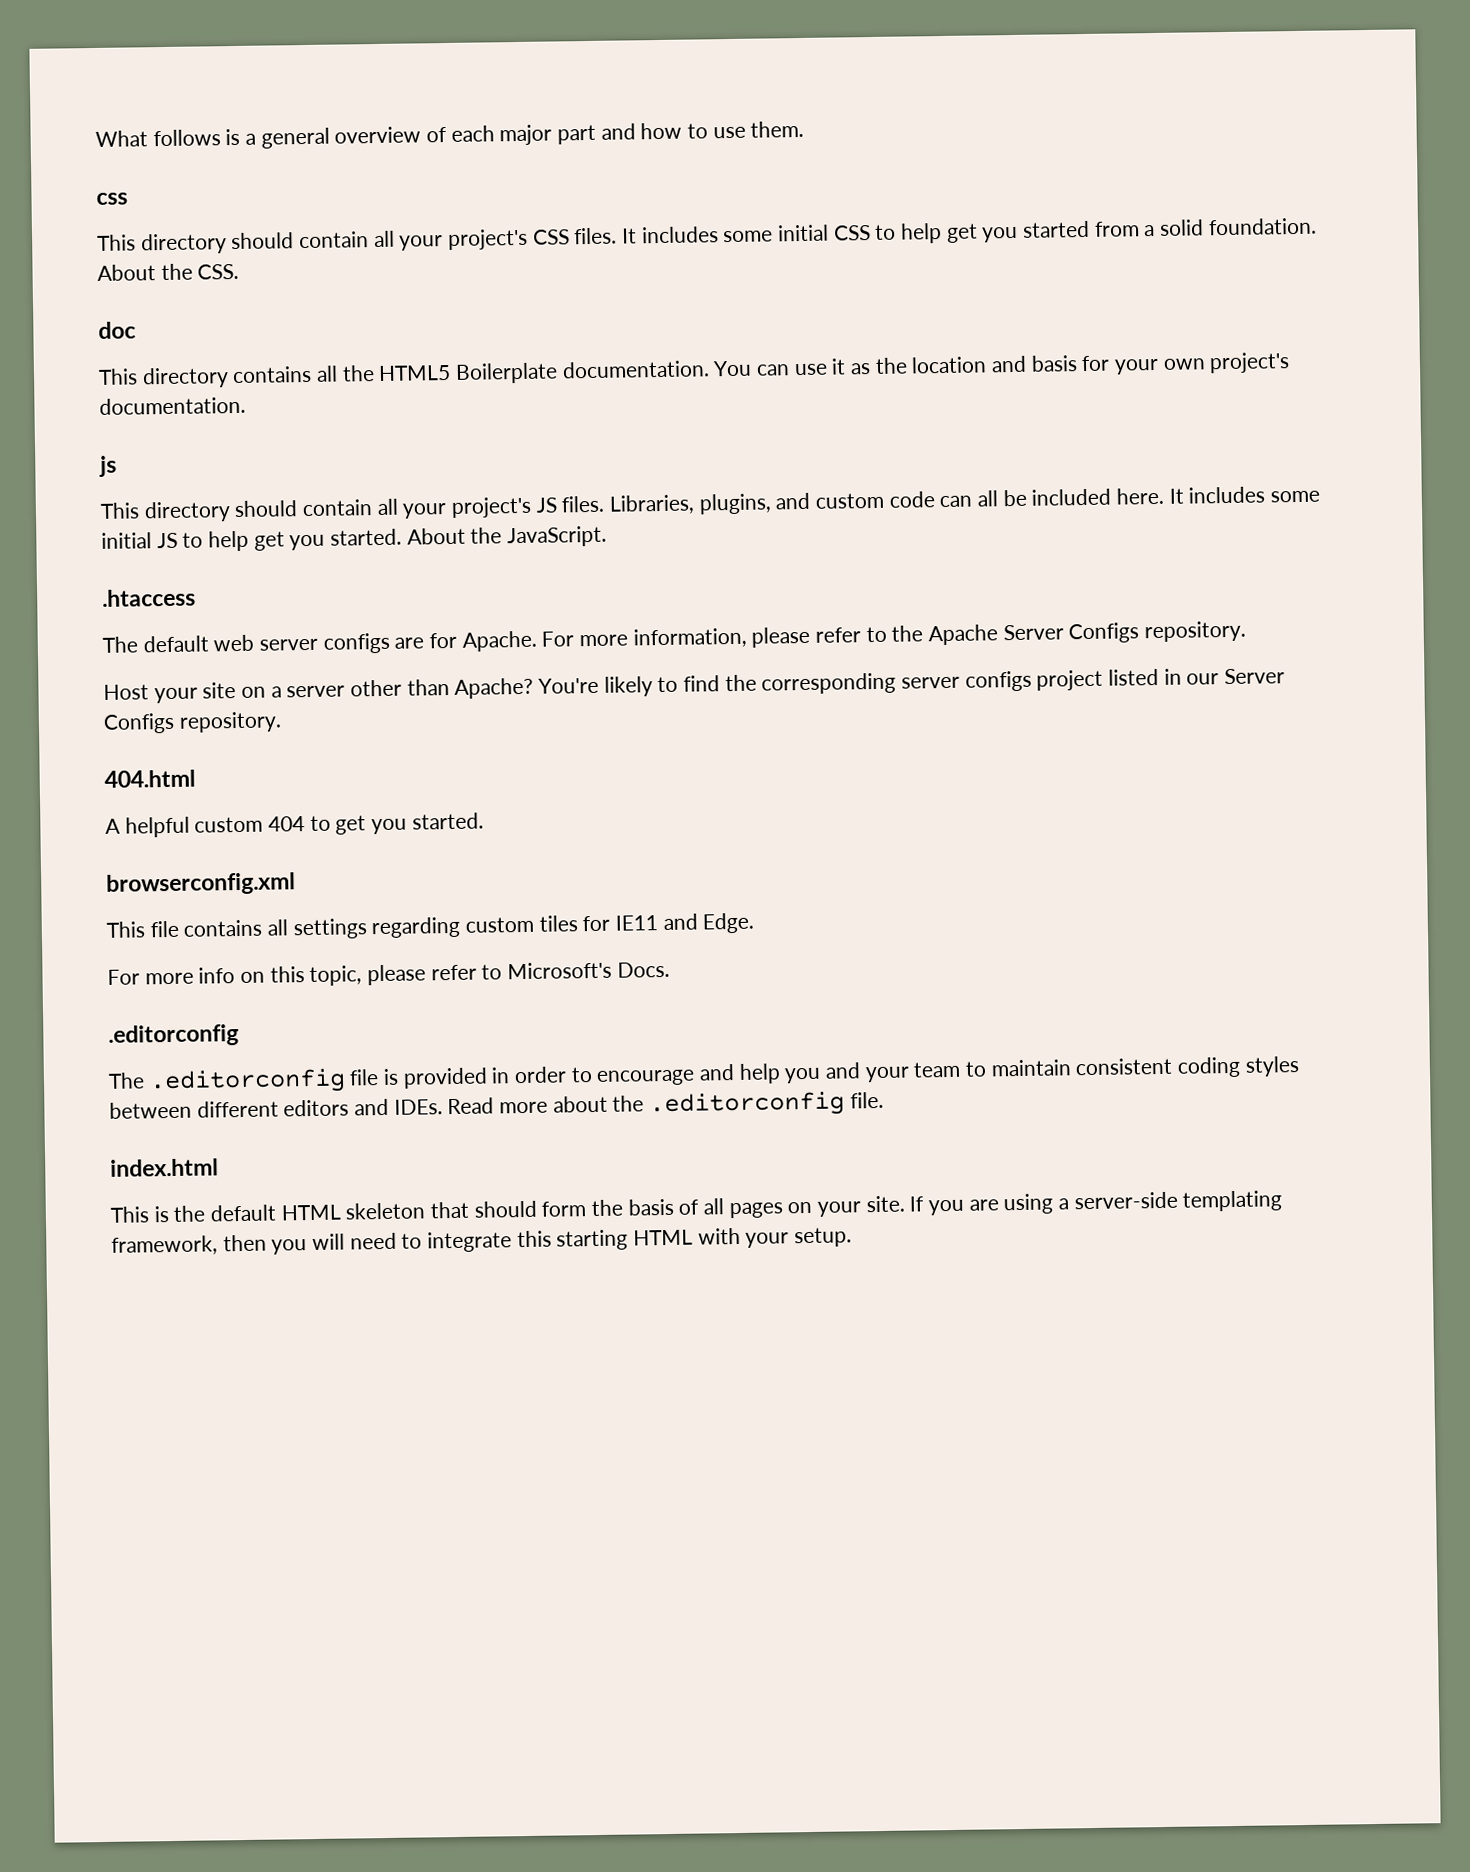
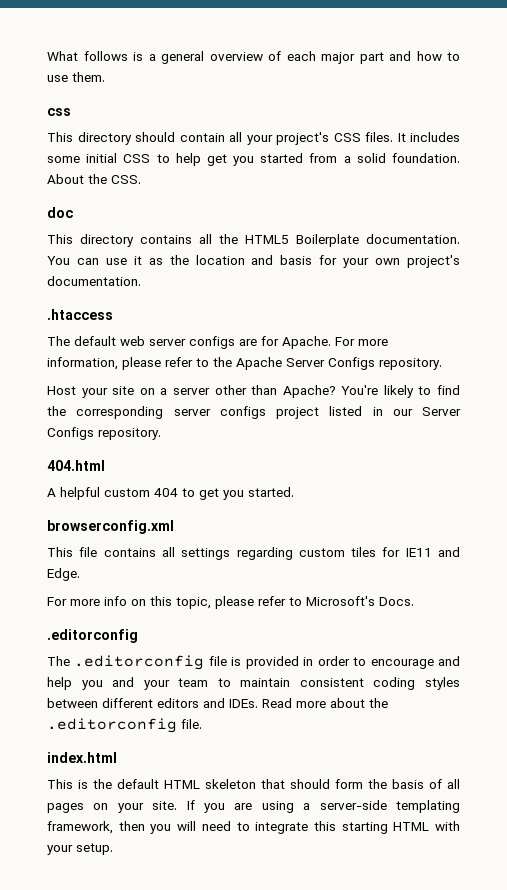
[99,455,117,477] [100,486,1321,523] [101,525,608,552] // js // This directory should contain all your project's JS files. Libraries, plugins, and custom code can all be included here. It includes some initial JS to help get you started. About the JavaScript. -> (141, 281) none

